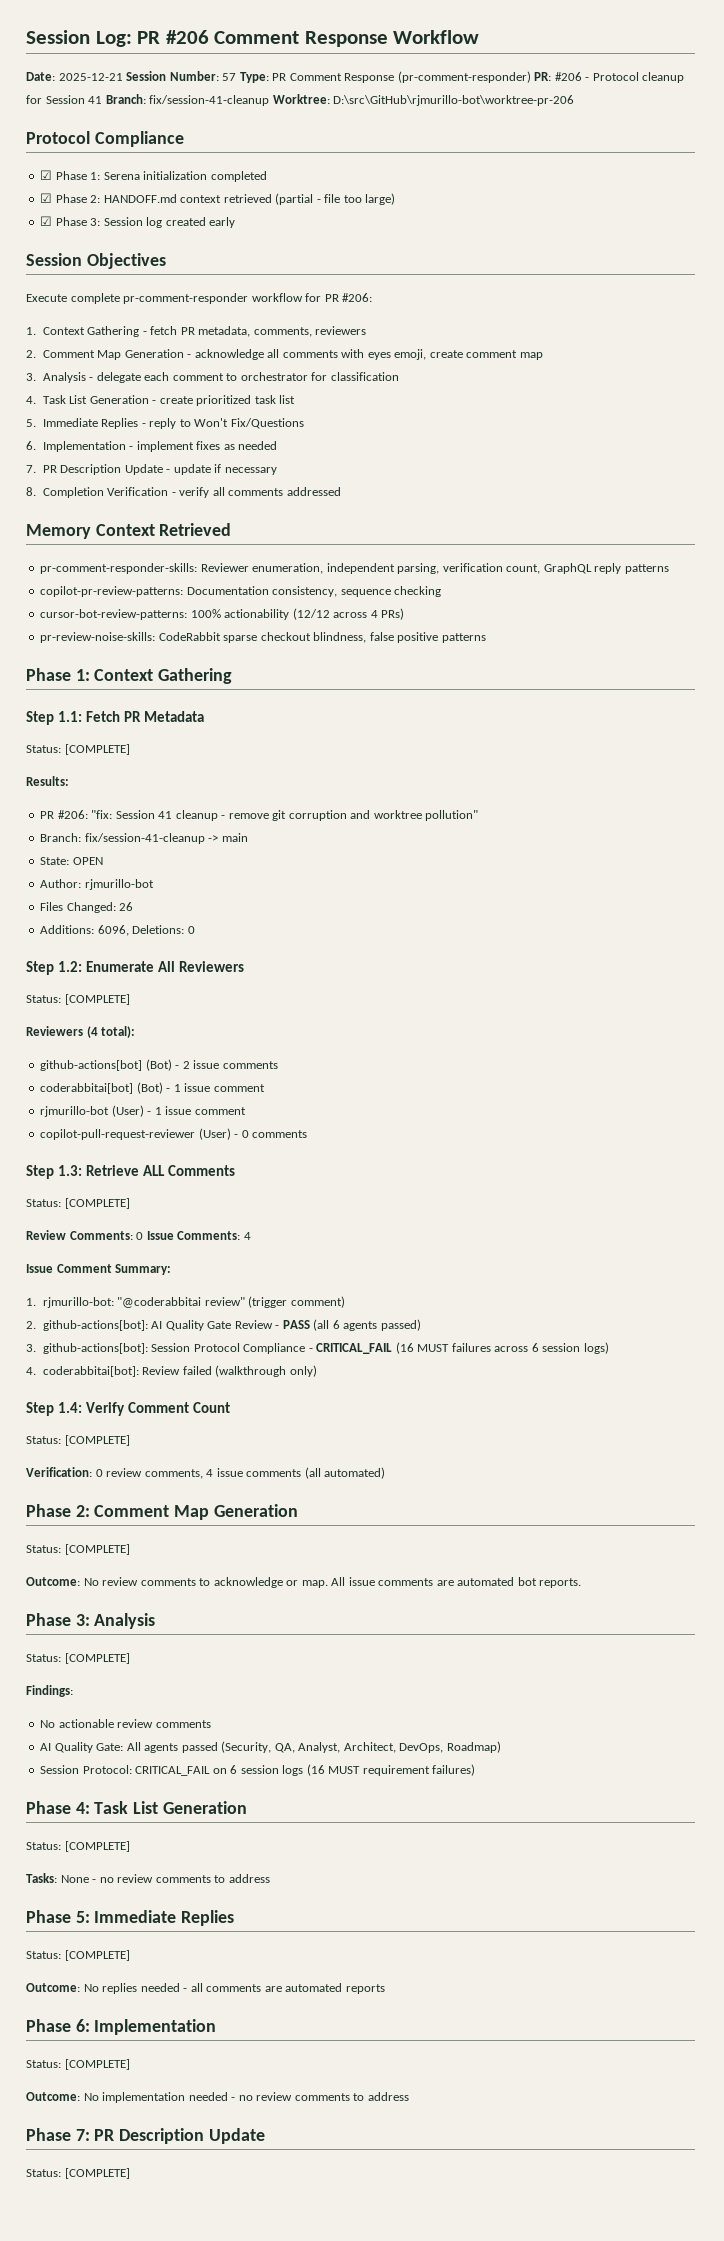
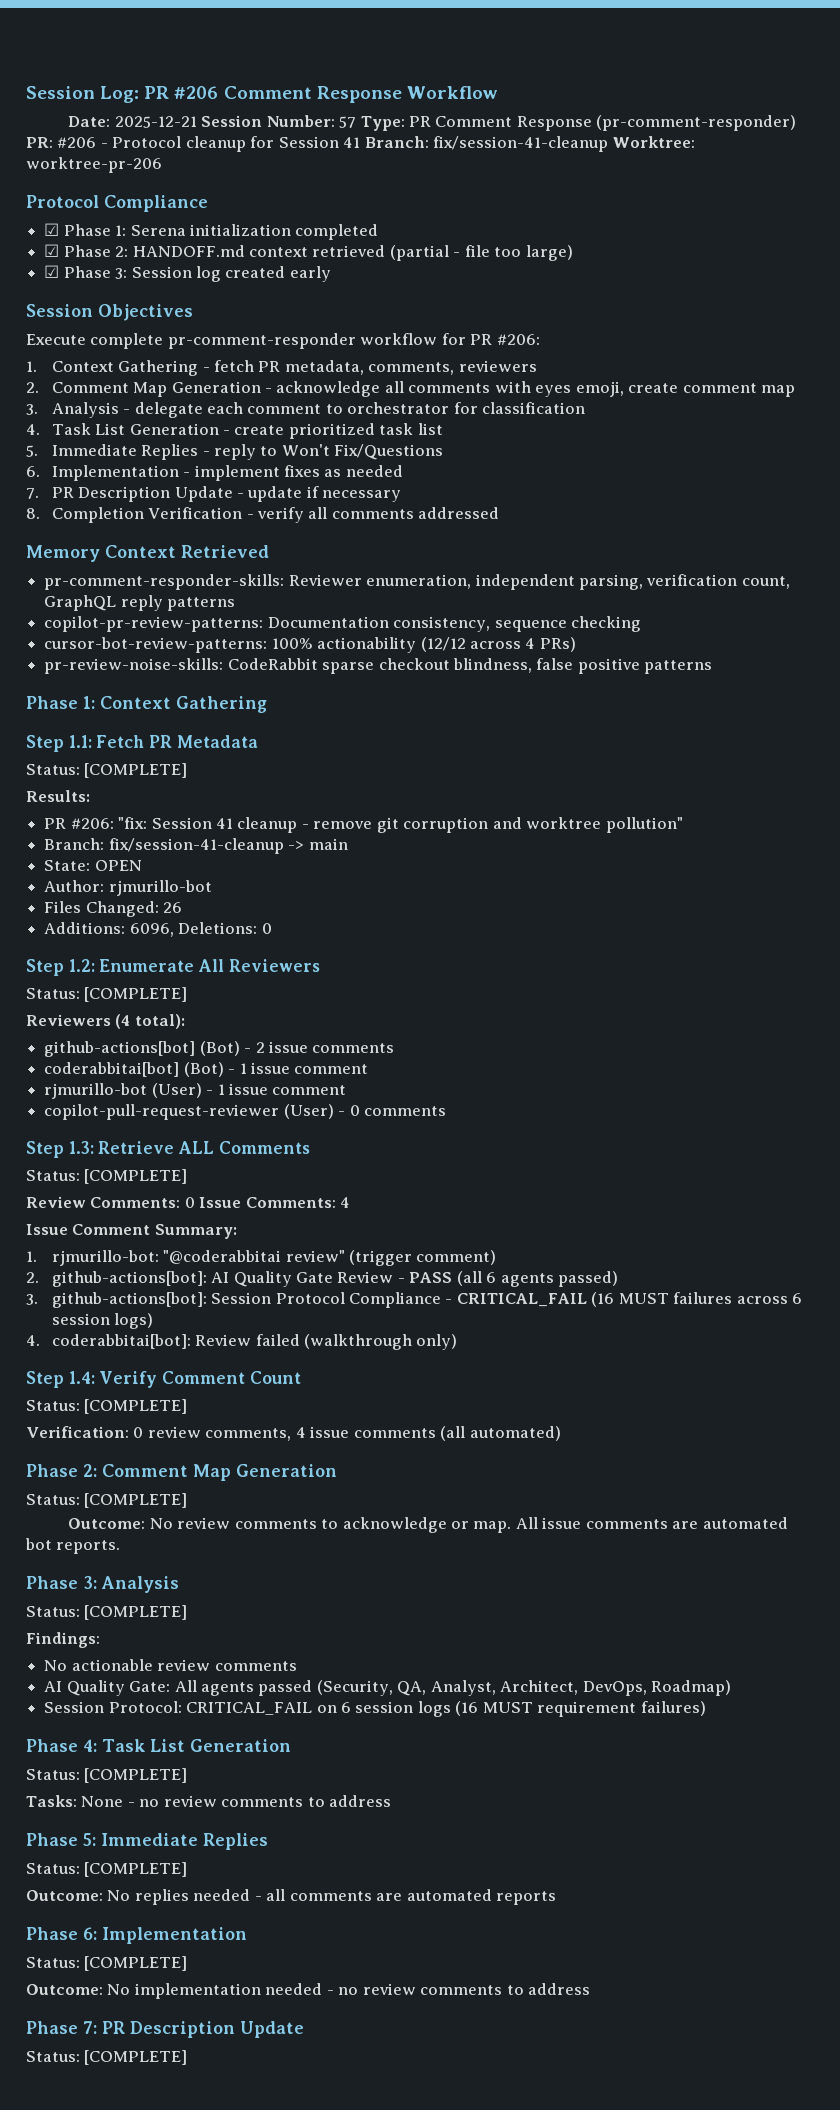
[333,95,575,106] D:\src\GitHub\rjmurillo-bot\worktree-pr-206 -> [26,157,162,173] worktree-pr-206

